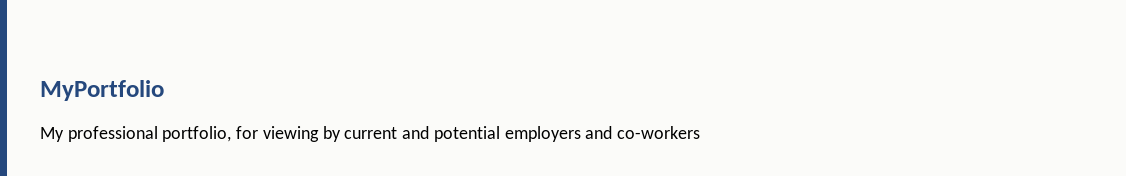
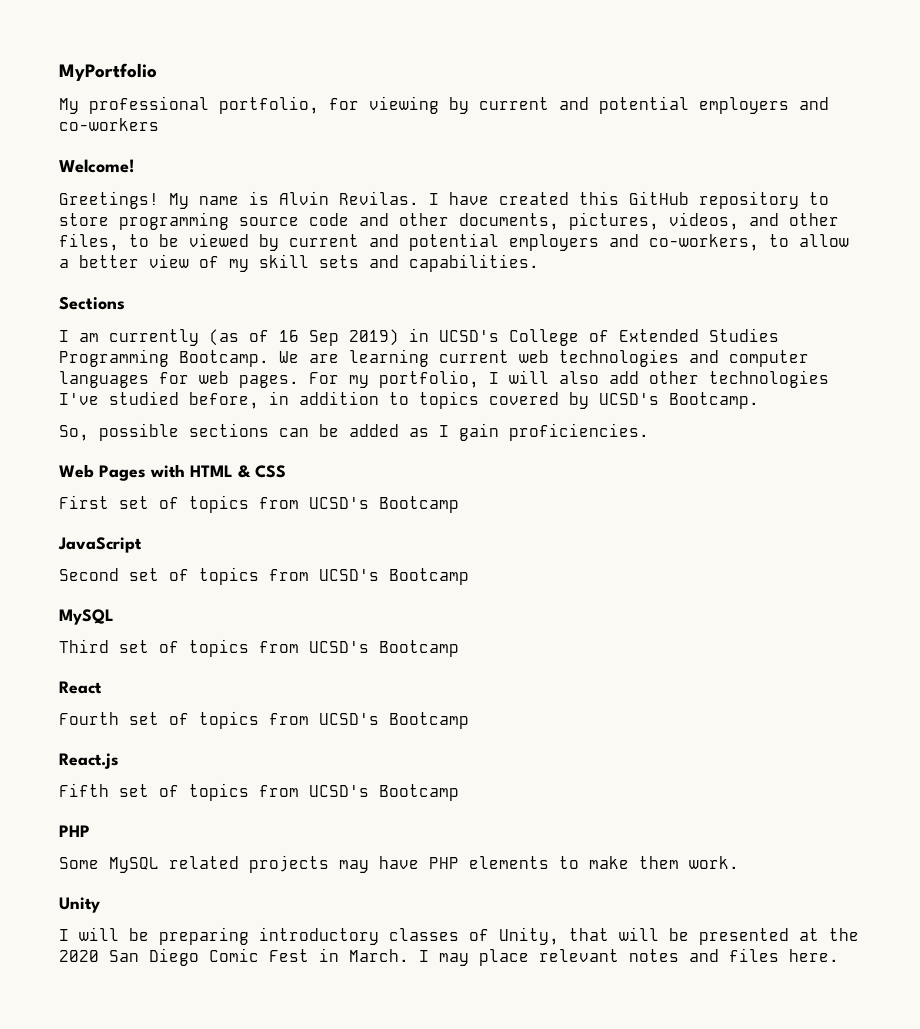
(700, 132) none -> [59,159,134,173] [59,191,829,209] [59,212,839,230] [59,233,849,251] [59,254,539,272] [59,296,125,310] [59,328,779,346] [59,349,809,367] [59,370,829,388] [59,391,759,409] [59,423,649,441] [59,464,286,481] [59,495,459,513] [58,537,142,553] [59,567,469,585] [59,609,114,625] [59,639,459,657] [59,681,102,694] [59,711,469,729] [59,753,119,769] [59,783,459,801] [59,825,90,837] [59,855,739,873] [59,897,100,913] [59,927,859,945] [59,948,839,966] // Welcome! // Greetings! My name is Alvin Revilas. I have created this GitHub repository to store programming source code and other documents, pictures, videos, and other files, to be viewed by current and potential employers and co-workers, to allow a better view of my skill sets and capabilities. // Sections // I am currently (as of 16 Sep 2019) in UCSD's College of Extended Studies Programming Bootcamp. We are learning current web technologies and computer languages for web pages. For my portfolio, I will also add other technologies I've studied before, in addition to topics covered by UCSD's Bootcamp. // So, possible sections can be added as I gain proficiencies. // Web Pages with HTML & CSS // First set of topics from UCSD's Bootcamp // JavaScript // Second set of topics from UCSD's Bootcamp // MySQL // Third set of topics from UCSD's Bootcamp // React // Fourth set of topics from UCSD's Bootcamp // React.js // Fifth set of topics from UCSD's Bootcamp // PHP // Some MySQL related projects may have PHP elements to make them work. // Unity // I will be preparing introductory classes of Unity, that will be presented at the 2020 San Diego Comic Fest in March. I may place relevant notes and files here.

